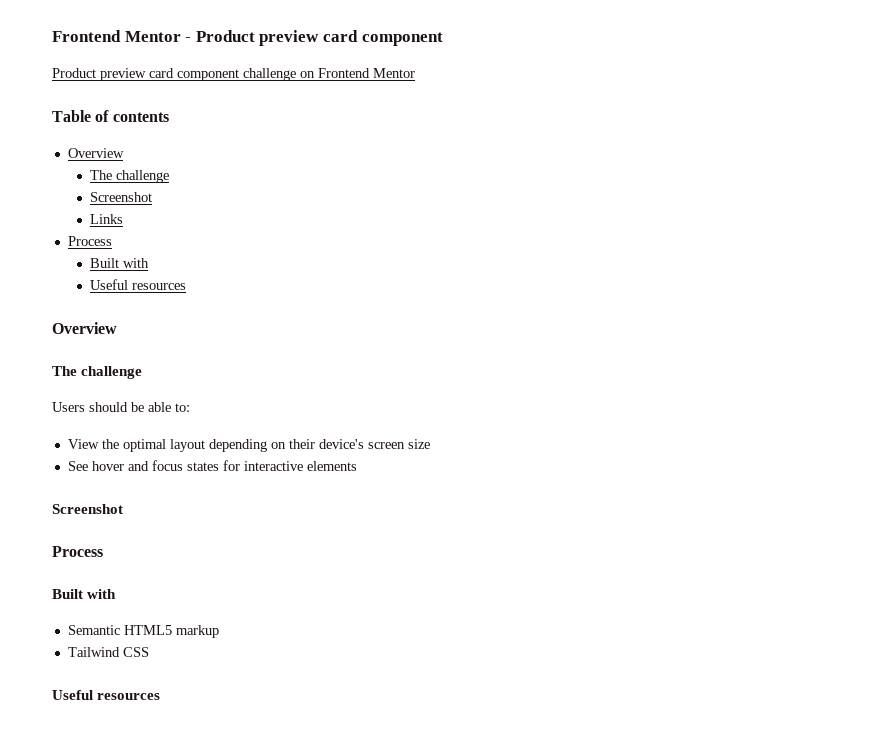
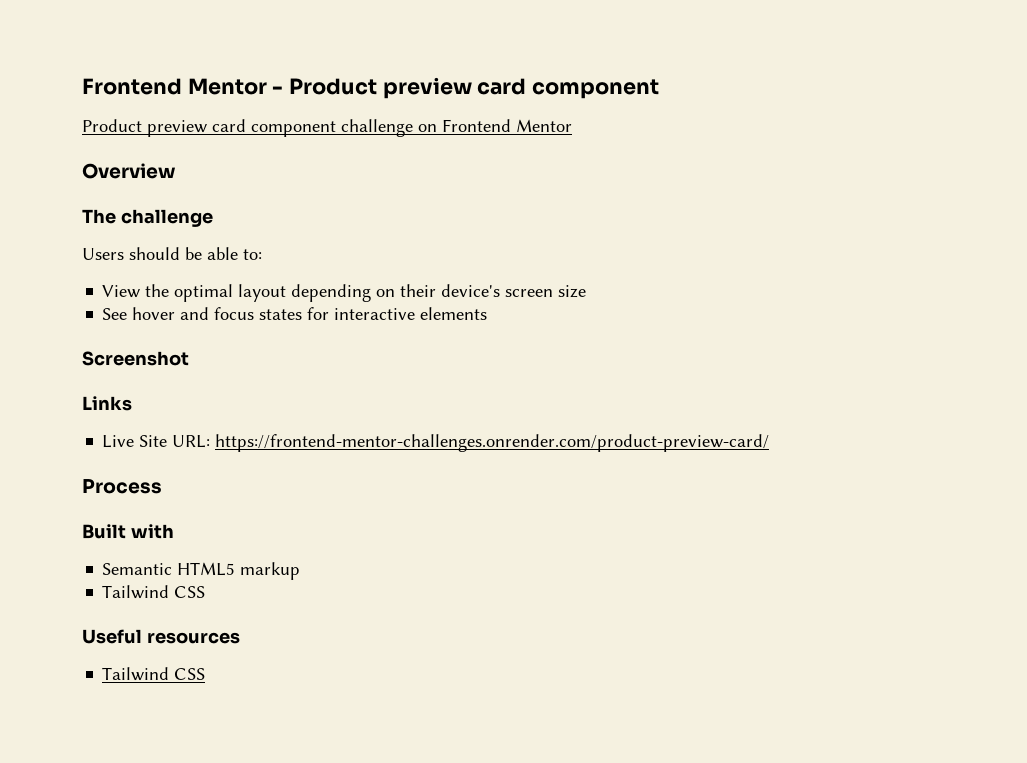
[52,110,169,122] [67,148,124,158] [89,170,169,183] [89,192,152,202] [89,214,123,224] [67,236,112,246] [89,258,149,268] [89,279,186,290] // Table of contents // Overview // The challenge // Screenshot // Links // Process // Built with // Useful resources -> (572, 125) none
(123, 509) none -> [82,396,132,411] [102,434,770,452] // Links // Live Site URL: https://frontend-mentor-challenges.onrender.com/product-preview-card/
(161, 696) none -> [102,667,206,681] // Tailwind CSS

